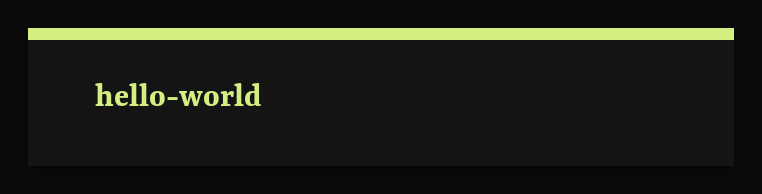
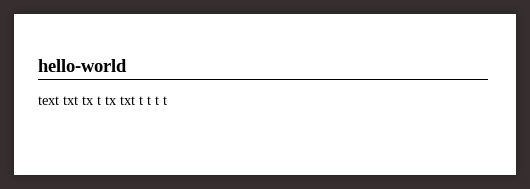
(262, 94) none -> [38,96,167,105] // text txt tx t tx txt t t t t

